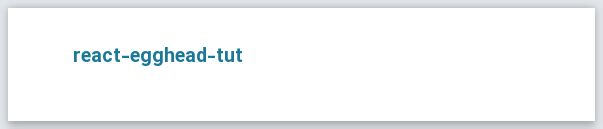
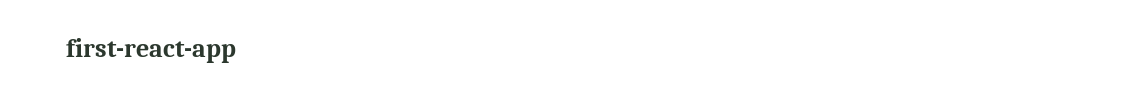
[73,47,243,66] react-egghead-tut -> [66,38,236,63] first-react-app

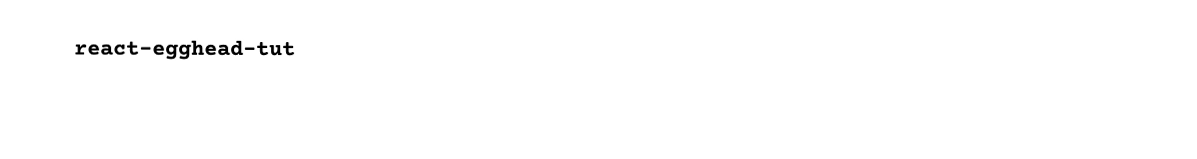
[66,38,236,63] first-react-app -> [74,39,296,61] react-egghead-tut

